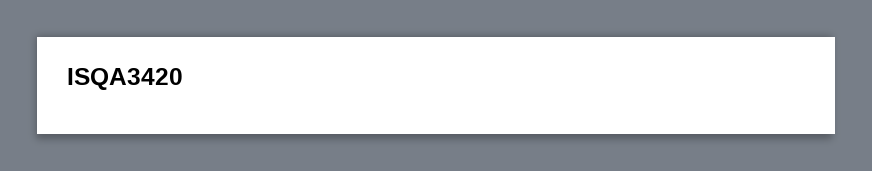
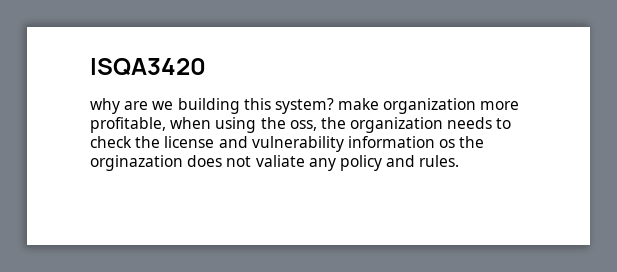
(183, 79) none -> [90,98,520,114] [90,117,512,133] [90,136,485,152] [90,155,460,171] // why are we building this system? make organization more profitable, when using the oss, the organization needs to check the license and vulnerability information os the orginazation does not valiate any policy and rules.

